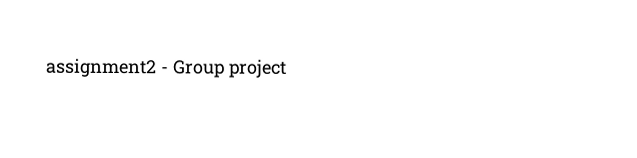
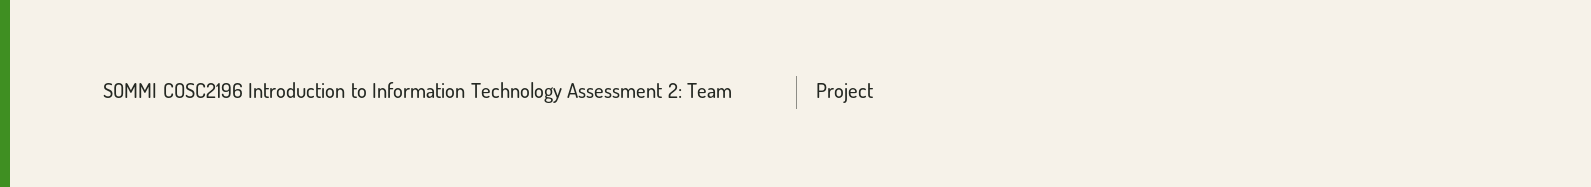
[46,58,287,78] assignment2 - Group project -> [103,82,873,103] SOMMI COSC2196 Introduction to Information Technology Assessment 2: Team Project

